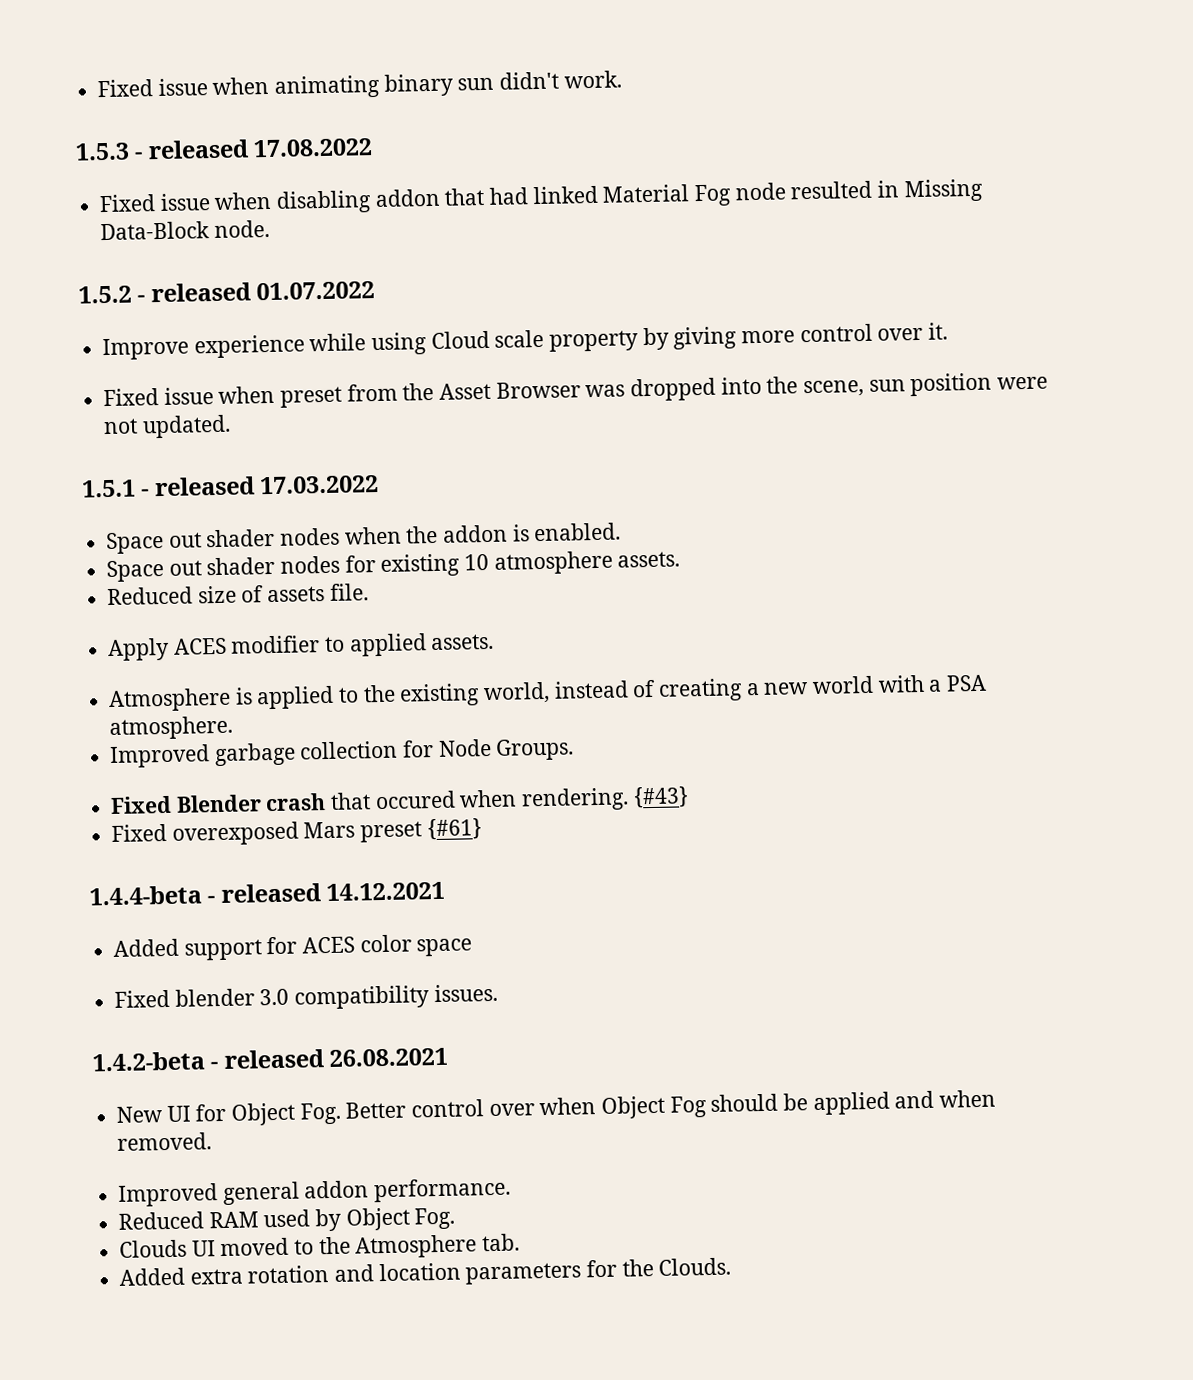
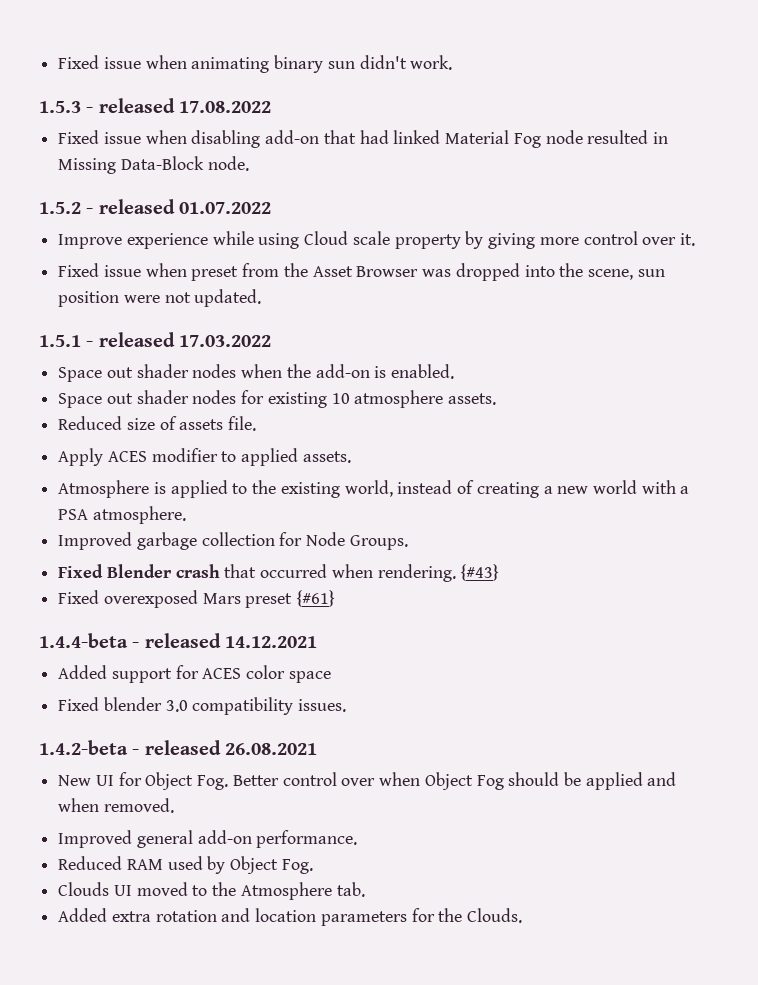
[374,188,441,208] addon -> [265,130,320,144] add-on
[442,524,509,543] addon -> [315,364,370,378] add-on
[374,790,456,810] occured -> [260,564,328,578] occurred
[304,1180,370,1199] addon -> [197,830,252,844] add-on

